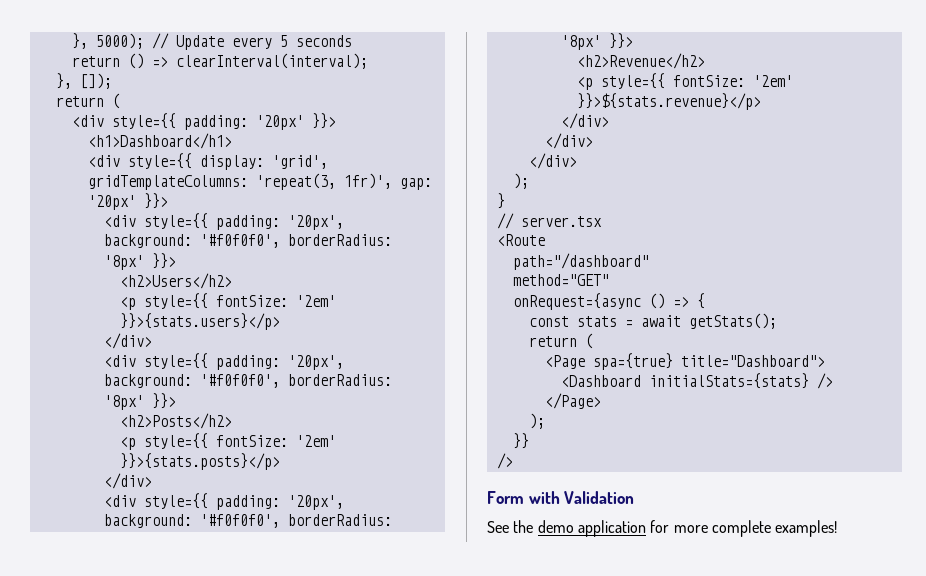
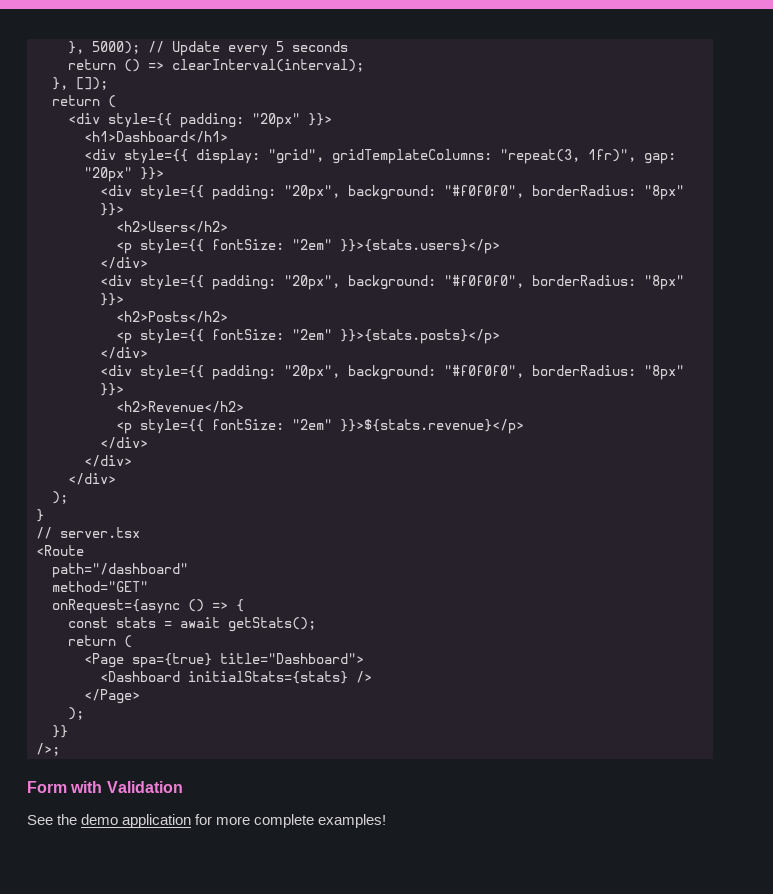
[255,115,304,130] '20px' -> [252,113,300,128] "20px"
[271,155,328,169] [87,173,432,190] [87,195,136,210] 'grid', gridTemplateColumns: 'repeat(3, 1fr)', gap: '20px' -> [268,149,676,164] [84,167,132,182] "grid", gridTemplateColumns: "repeat(3, 1fr)", gap: "20px"
[287,215,344,230] [103,234,392,248] [103,255,144,270] '20px', background: '#f0f0f0', borderRadius: '8px' -> [284,185,684,200] "20px", background: "#f0f0f0", borderRadius: "8px"
[295,295,336,307] '2em' -> [292,239,332,250] "2em"
[287,355,344,370] [103,374,392,388] [103,395,144,410] '20px', background: '#f0f0f0', borderRadius: '8px' -> [284,275,684,290] "20px", background: "#f0f0f0", borderRadius: "8px"
[295,435,336,447] '2em' -> [292,329,332,340] "2em"
[287,495,344,510] [103,514,392,528] [560,35,601,50] '20px', background: '#f0f0f0', borderRadius: '8px' -> [284,365,684,380] "20px", background: "#f0f0f0", borderRadius: "8px"
[752,75,793,87] '2em' -> [292,419,332,430] "2em"
[496,453,513,469] /> -> [36,743,60,756] />;

